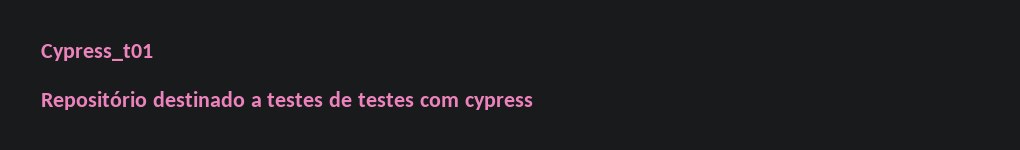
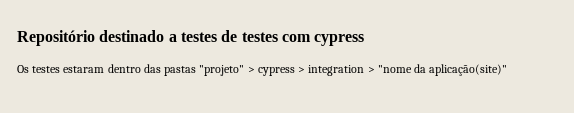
[41,44,153,61] Cypress_t01 // -> (17, 38) none
(533, 103) none -> [17,64,508,76] // Os testes estaram dentro das pastas "projeto" > cypress > integration > "nome da aplicação(site)"

